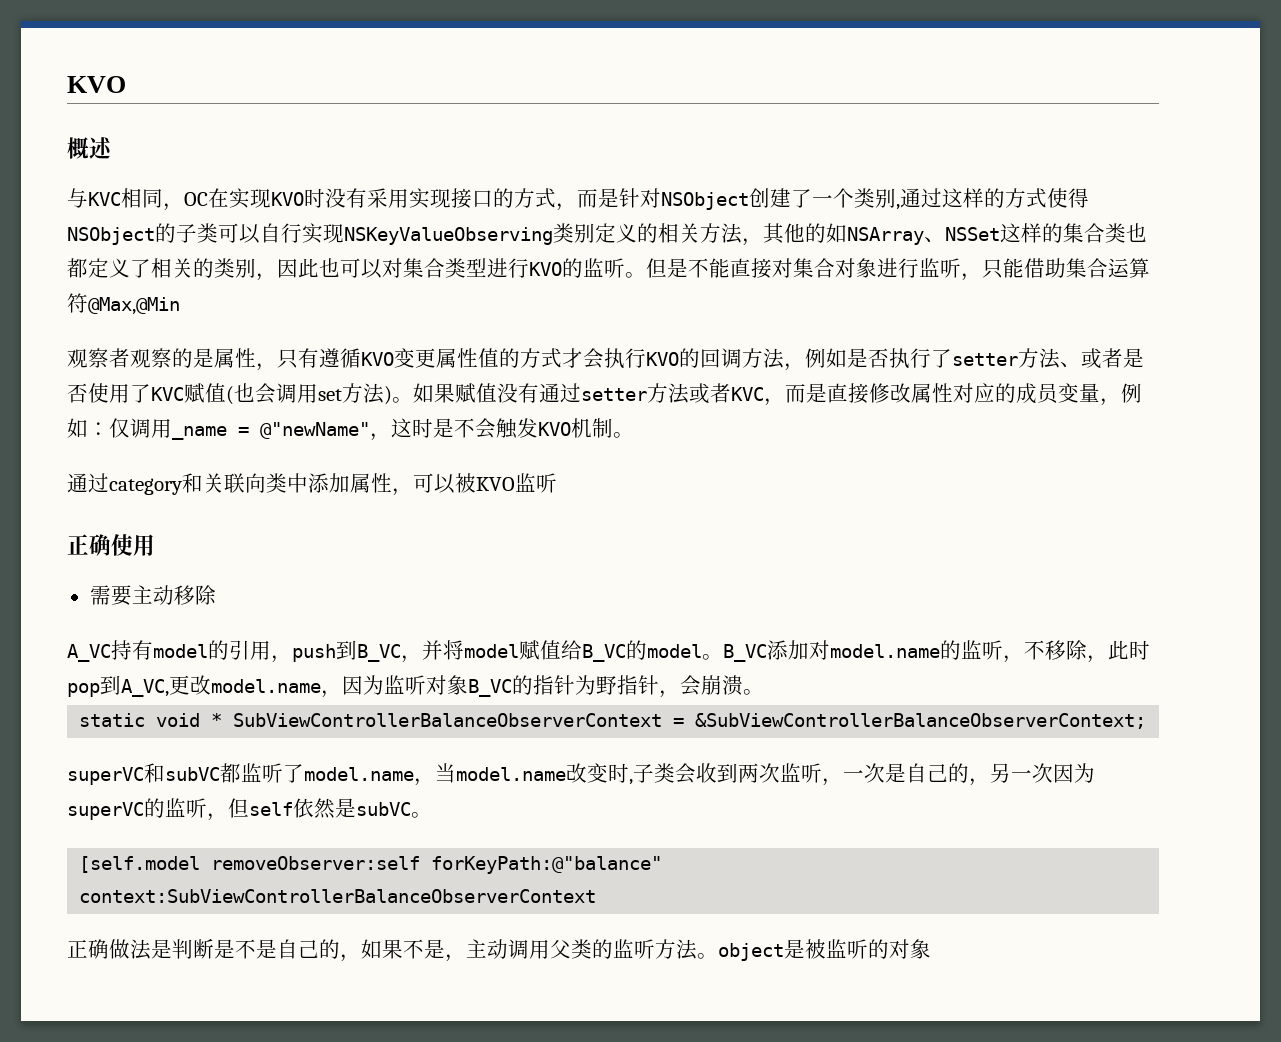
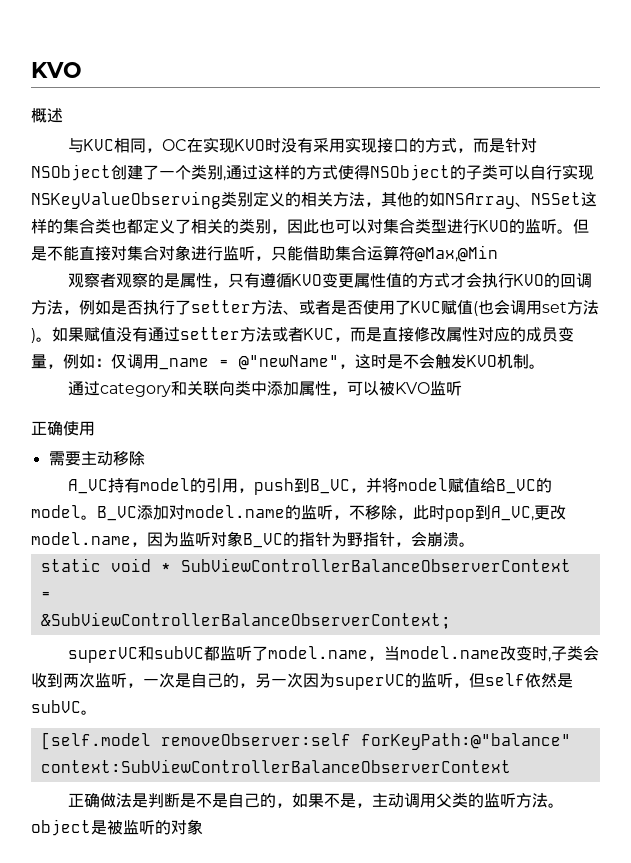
(685, 722) none -> (51, 595) //

